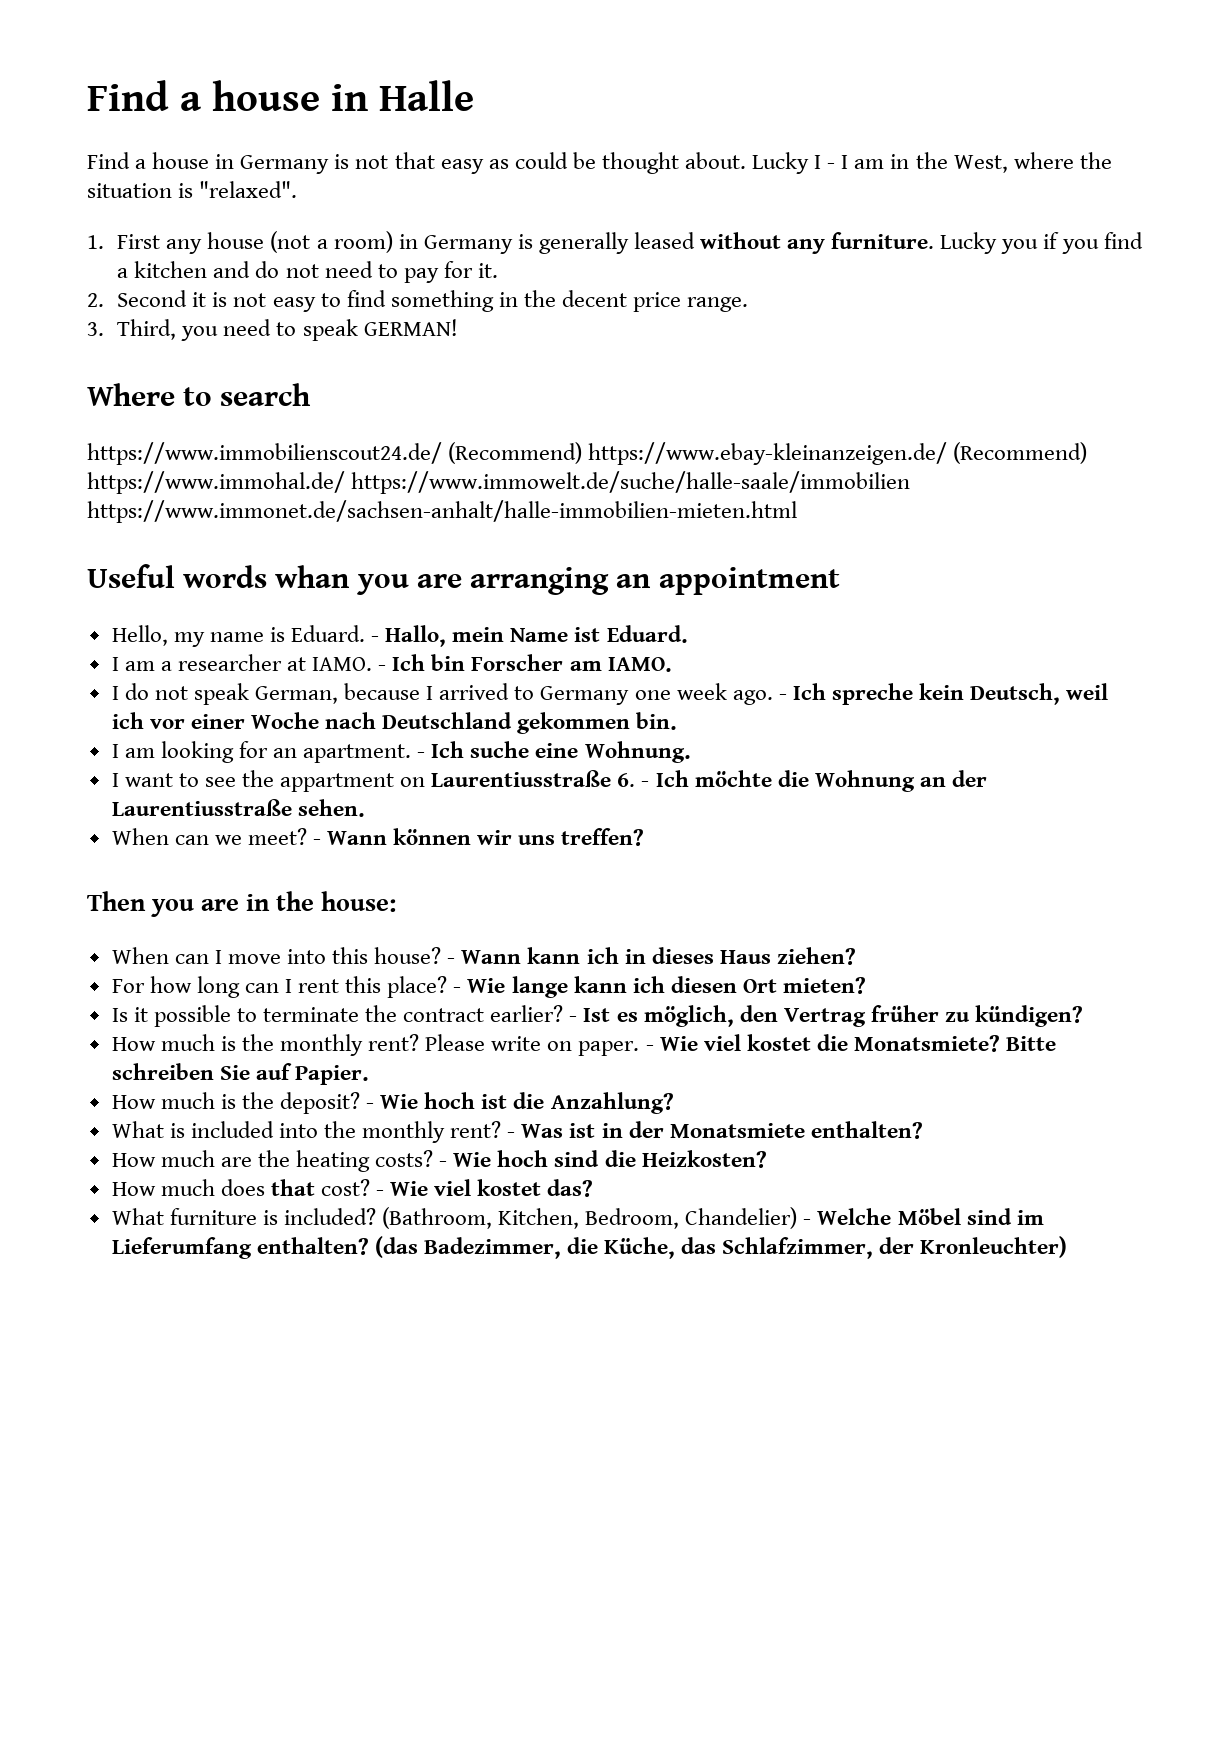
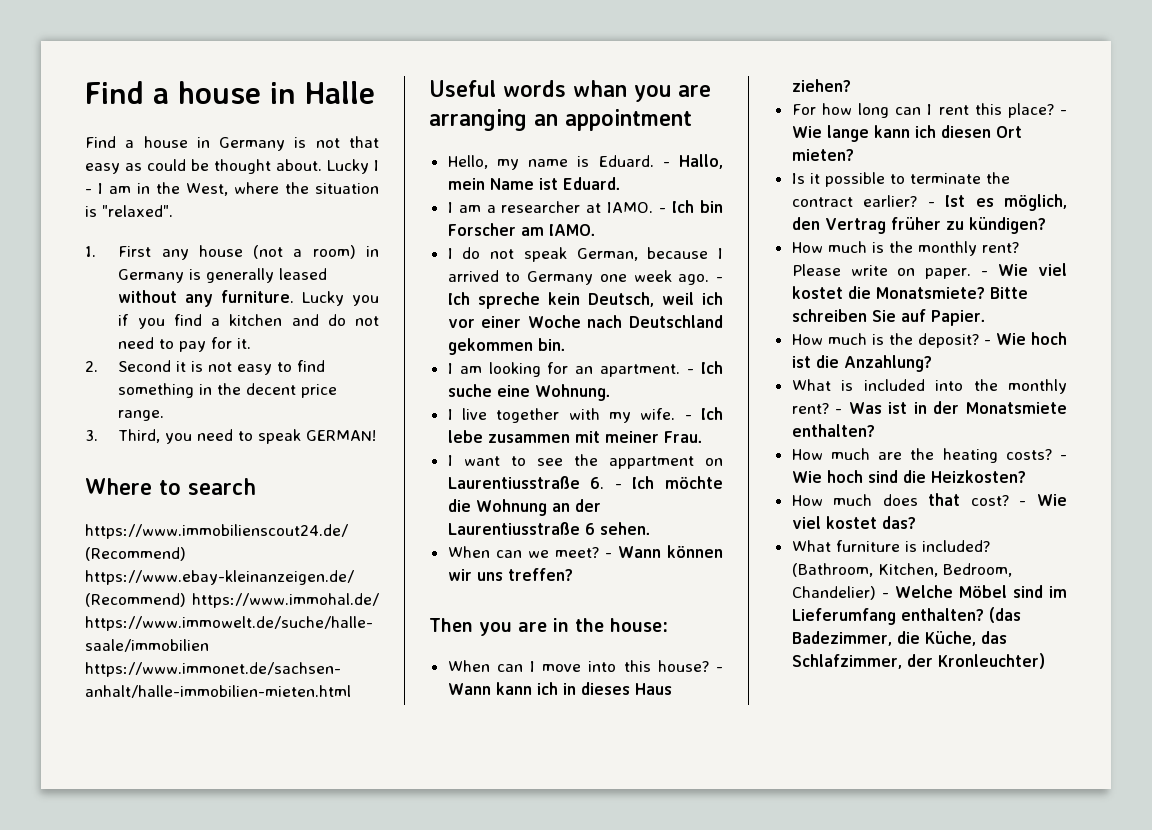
(691, 752) none -> [447,407,723,423] [447,430,703,443] // I live together with my wife. - Ich lebe zusammen mit meiner Frau.
(292, 807) none -> [584,523,595,535] 6

